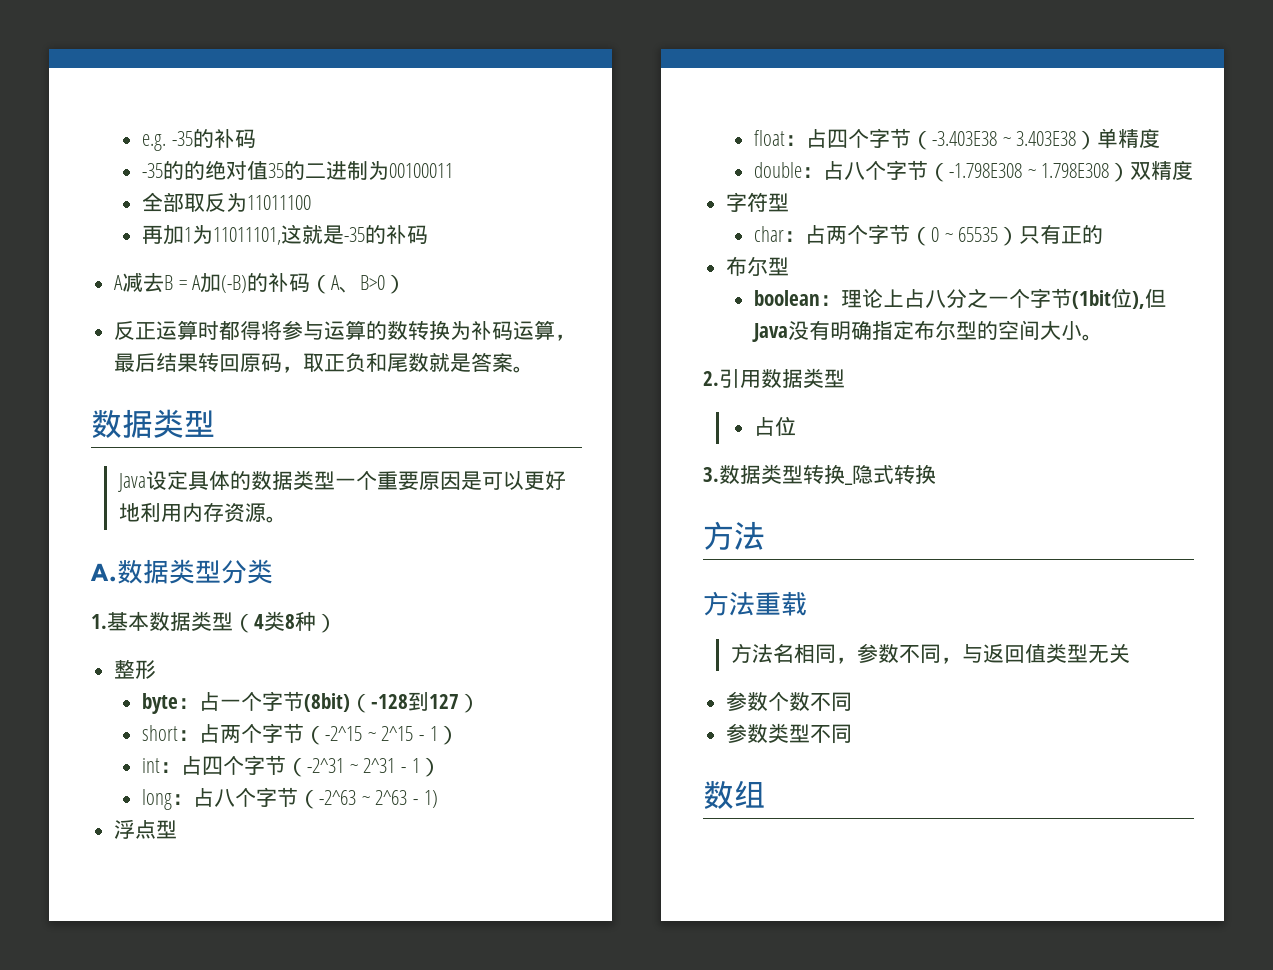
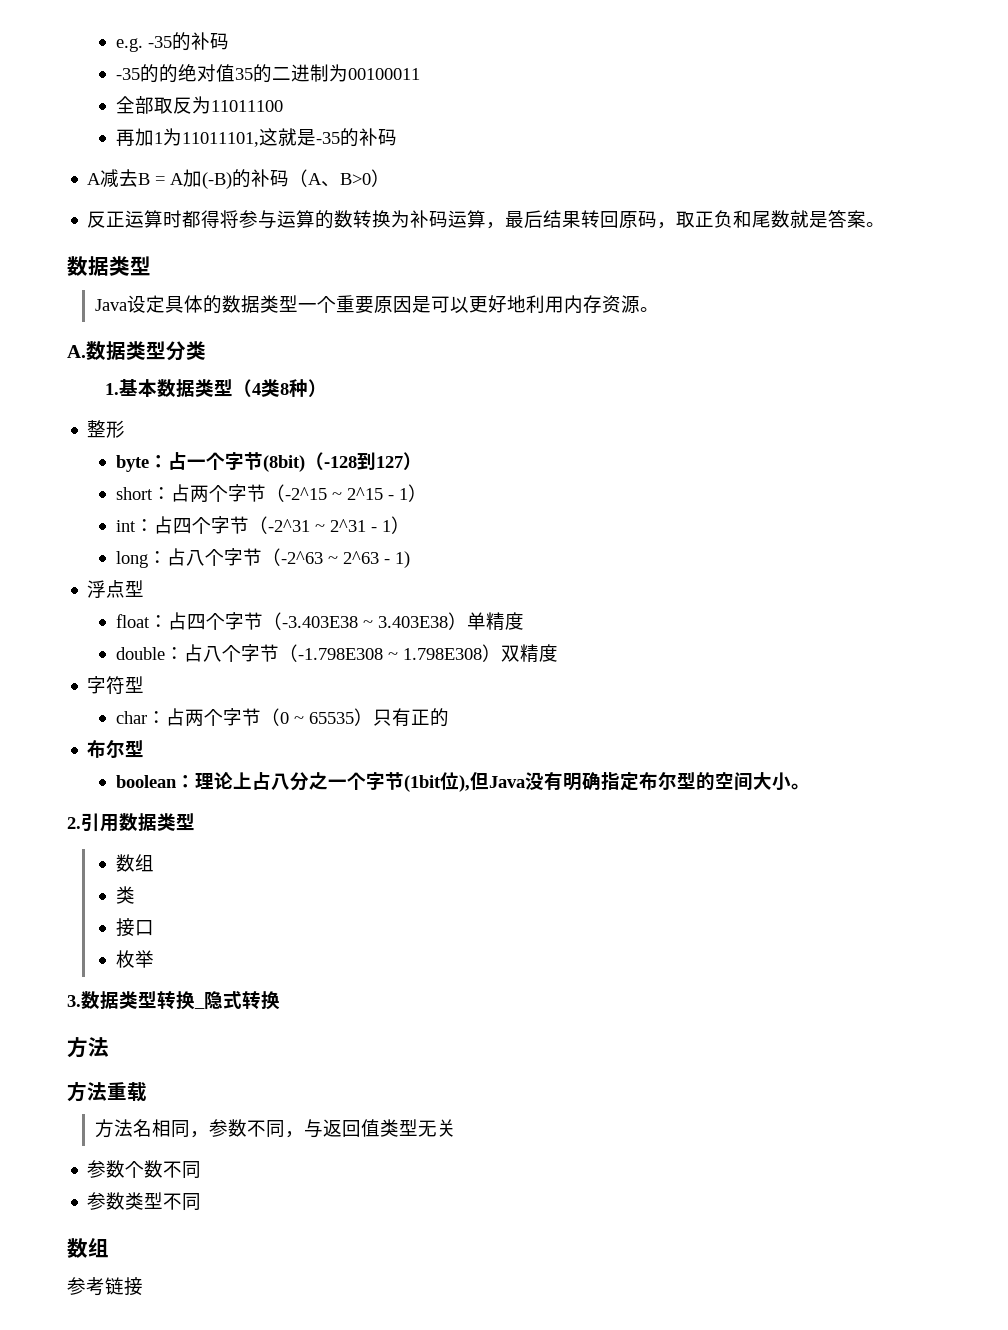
[753,416,796,436] 占位 -> [115,854,154,872] [115,886,135,904] [115,918,154,937] [115,950,154,968] 数组 // 类 // 接口 // 枚举
(765, 794) none -> [67,1277,143,1296] // 参考链接

